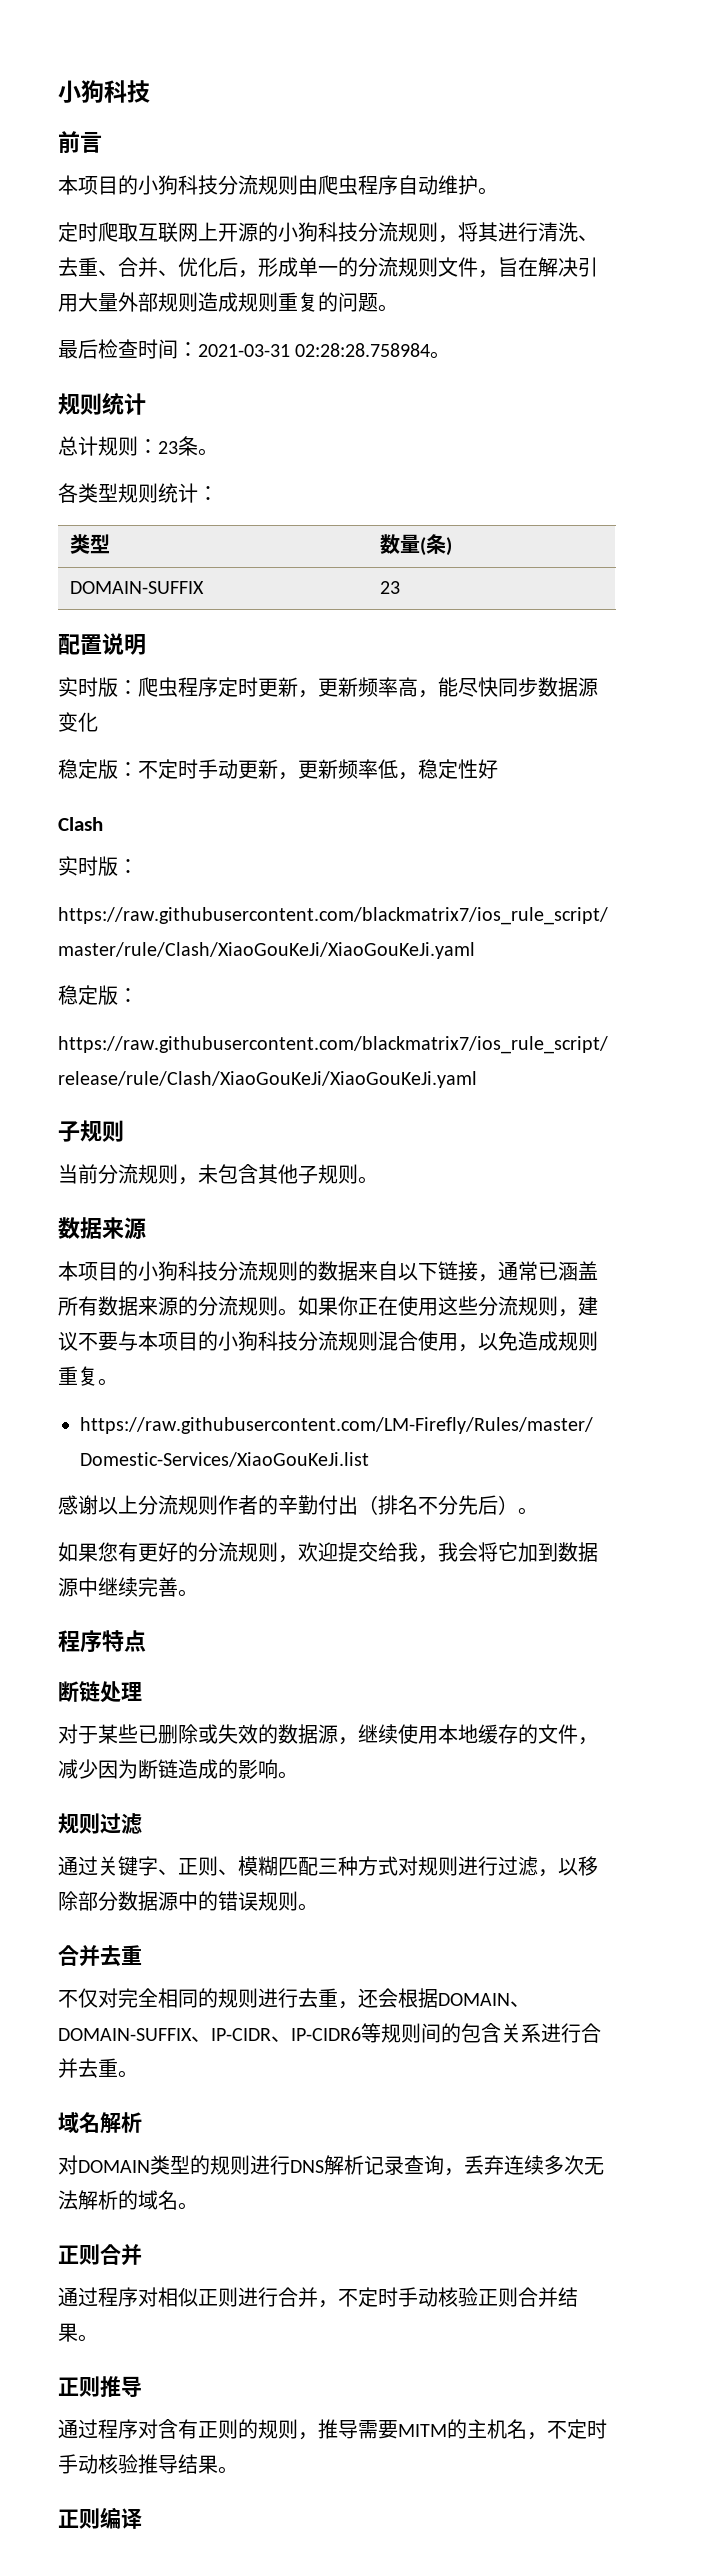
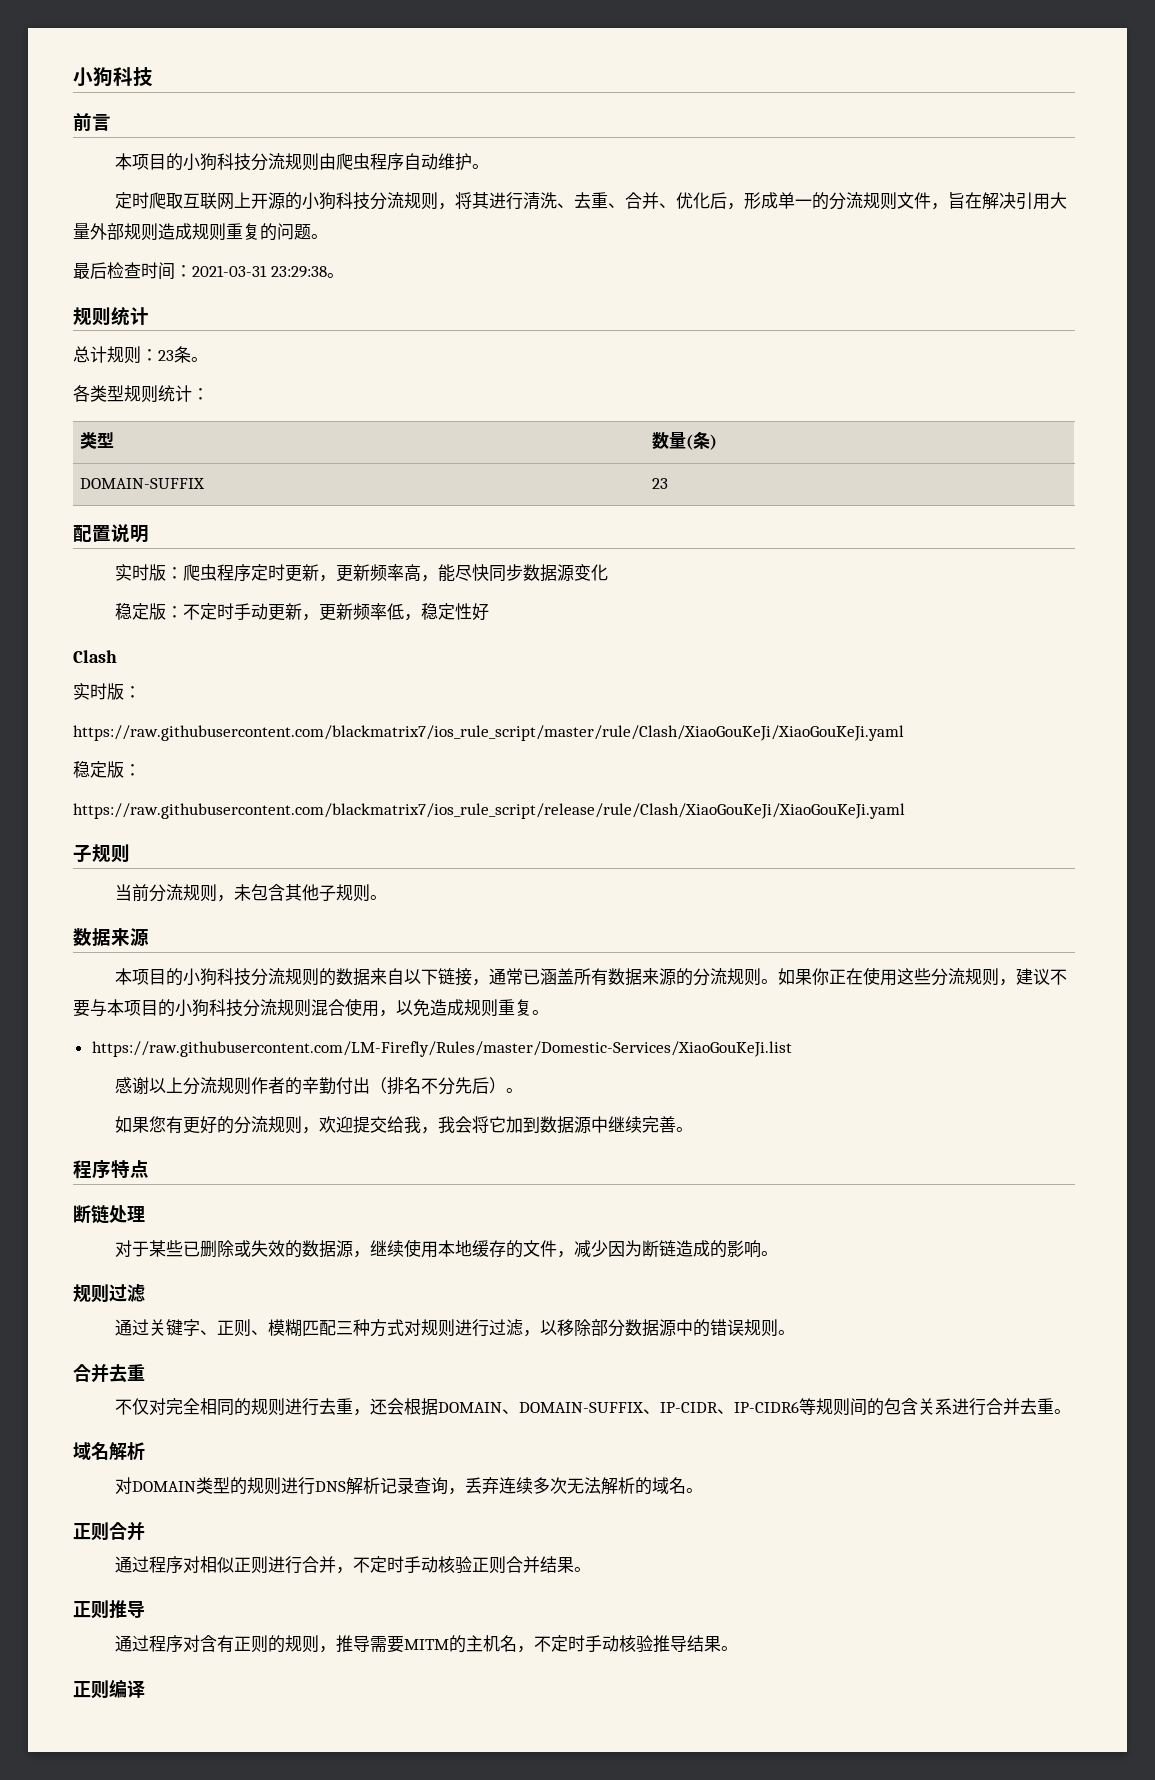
[295,343,431,357] 02:28:28.758984 -> [270,266,327,278] 23:29:38

